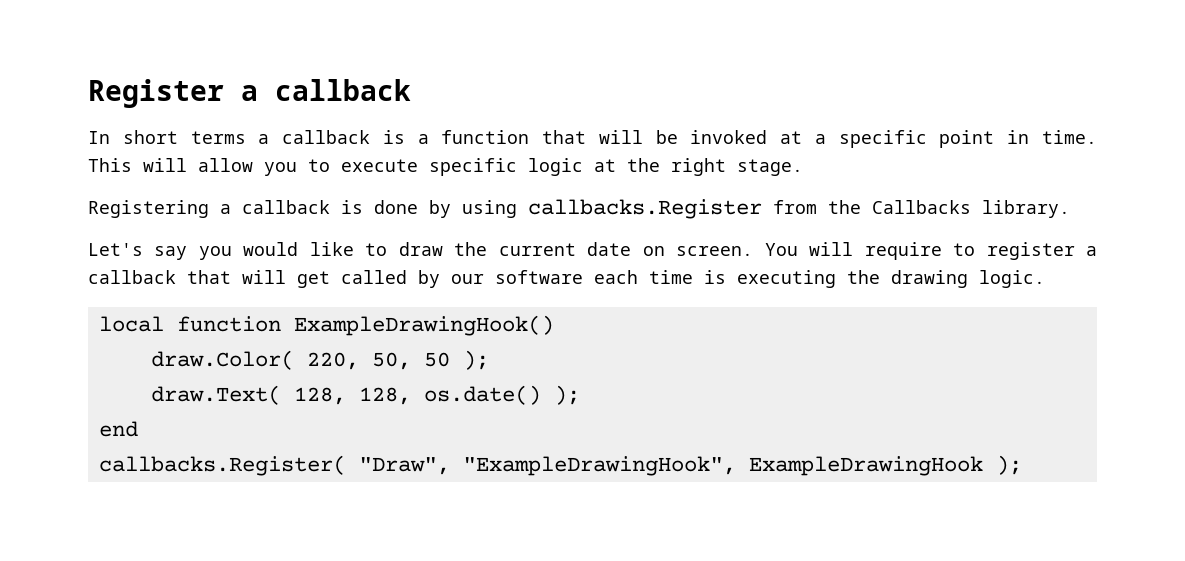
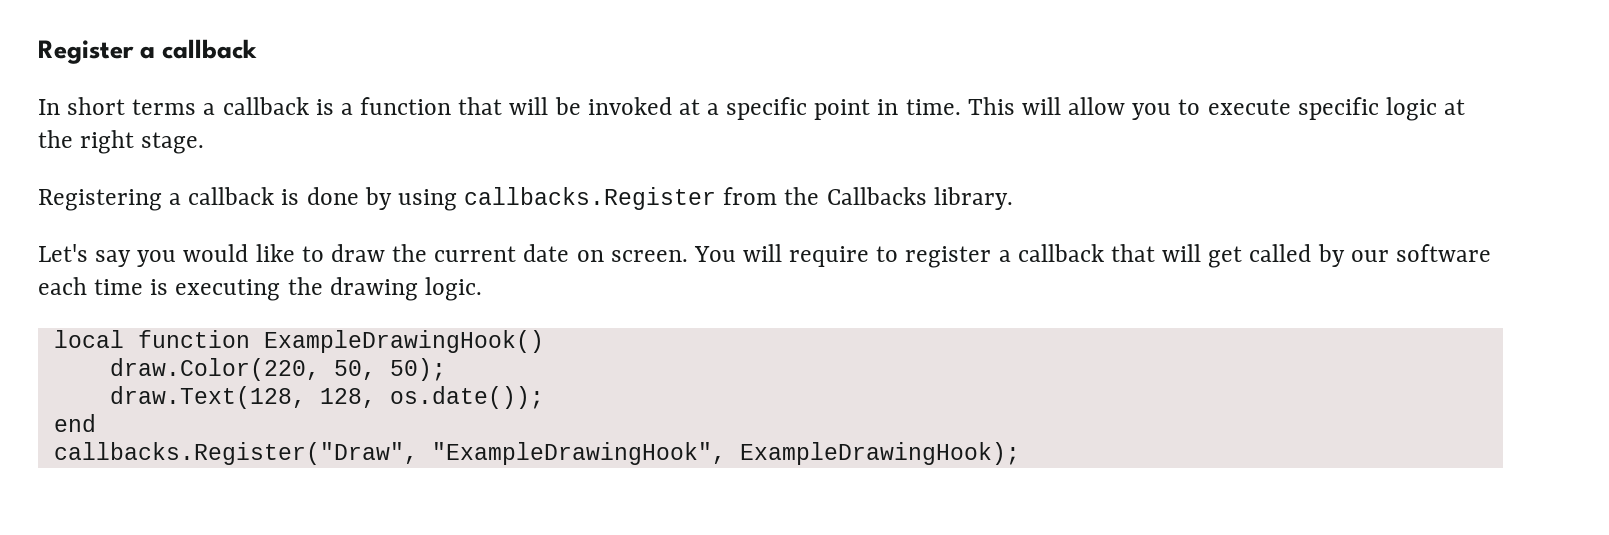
[150,350,489,370] [150,385,580,405] [98,421,138,437] [98,455,1022,476] draw.Color( 220, 50, 50 ); // draw.Text( 128, 128, os.date() ); // end // callbacks.Register( "Draw", "ExampleDrawingHook", ExampleDrawingHook ); -> [109,358,446,381] [109,386,544,409] [53,414,96,432] [53,442,1020,465] draw.Color(220, 50, 50); // draw.Text(128, 128, os.date()); // end // callbacks.Register("Draw", "ExampleDrawingHook", ExampleDrawingHook);

